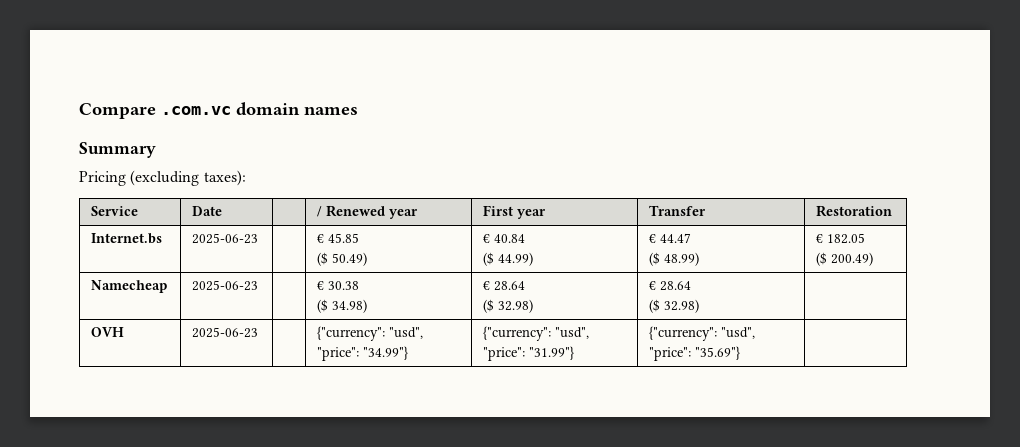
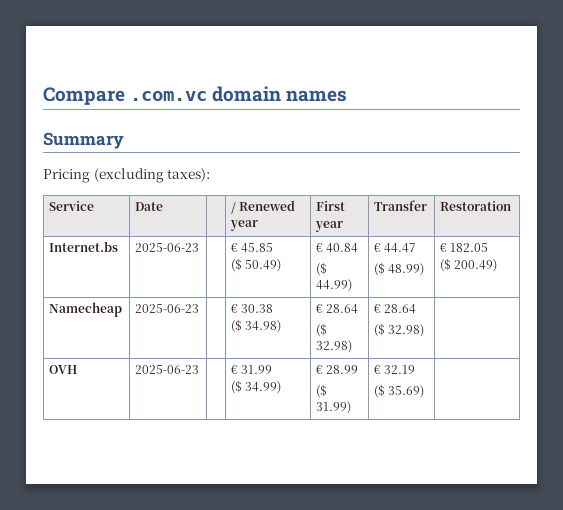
[317,326,424,341] [317,346,409,361] [483,326,590,341] [483,346,575,361] [649,326,756,341] [649,346,741,361] {"currency": "usd", "price": "34.99"} | {"currency": "usd", "price": "31.99"} | {"currency": "usd", "price": "35.69"} -> [231,365,273,374] [231,380,282,394] [316,365,359,374] [316,384,328,398] [316,401,352,414] [374,365,416,374] [374,384,425,398] € 31.99 // ($ 34.99) | € 28.99 // ($ 31.99) | € 32.19 // ($ 35.69)

